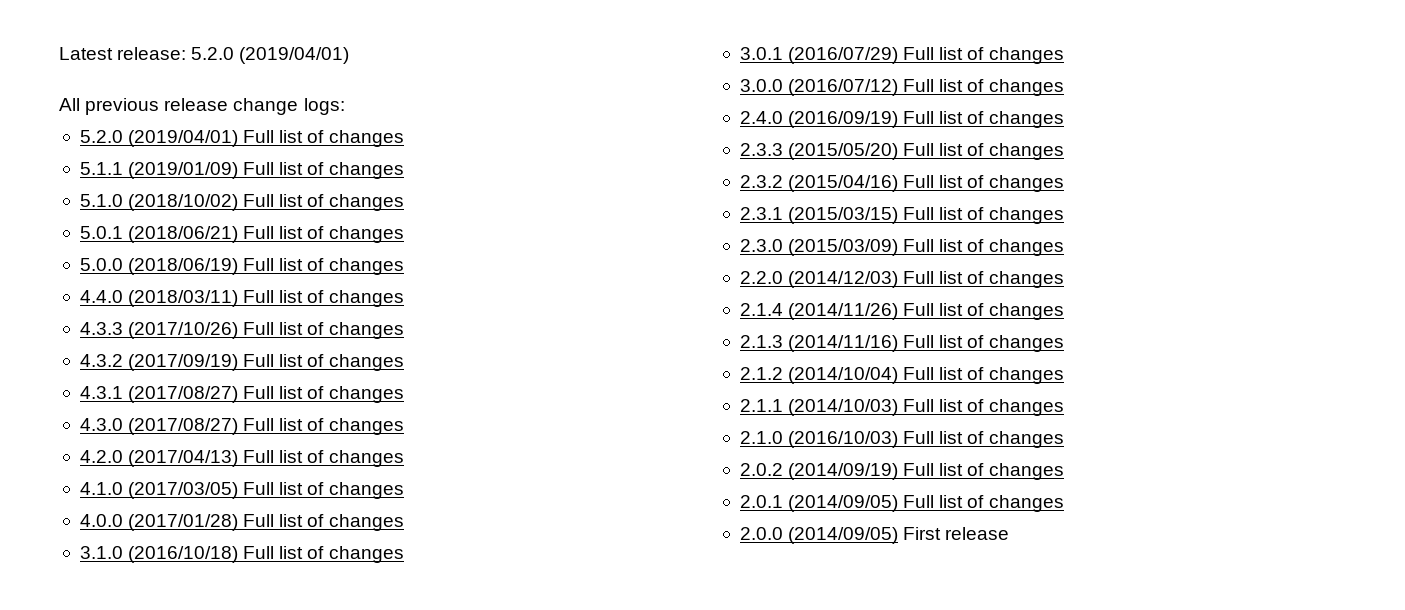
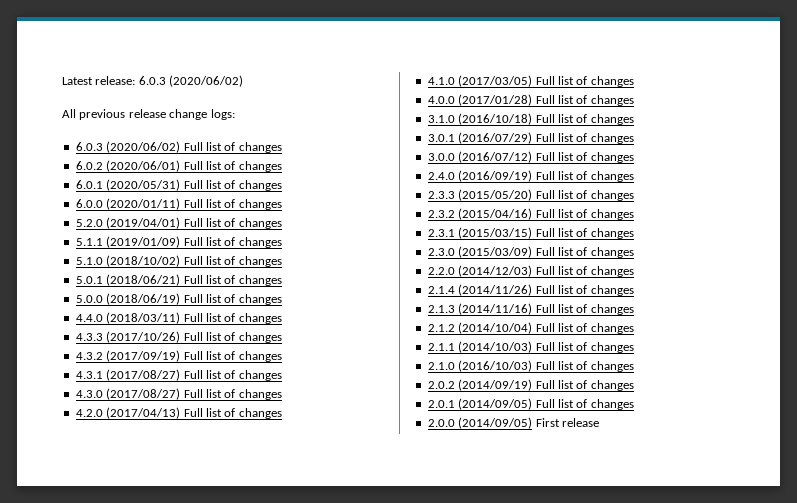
[191,47,350,64] 5.2.0 (2019/04/01) -> [138,75,244,87] 6.0.3 (2020/06/02)
(345, 106) none -> [75,141,282,153] [75,160,282,172] [75,179,282,191] [75,198,282,210] // 6.0.3 (2020/06/02) Full list of changes // 6.0.2 (2020/06/01) Full list of changes // 6.0.1 (2020/05/31) Full list of changes // 6.0.0 (2020/01/11) Full list of changes

